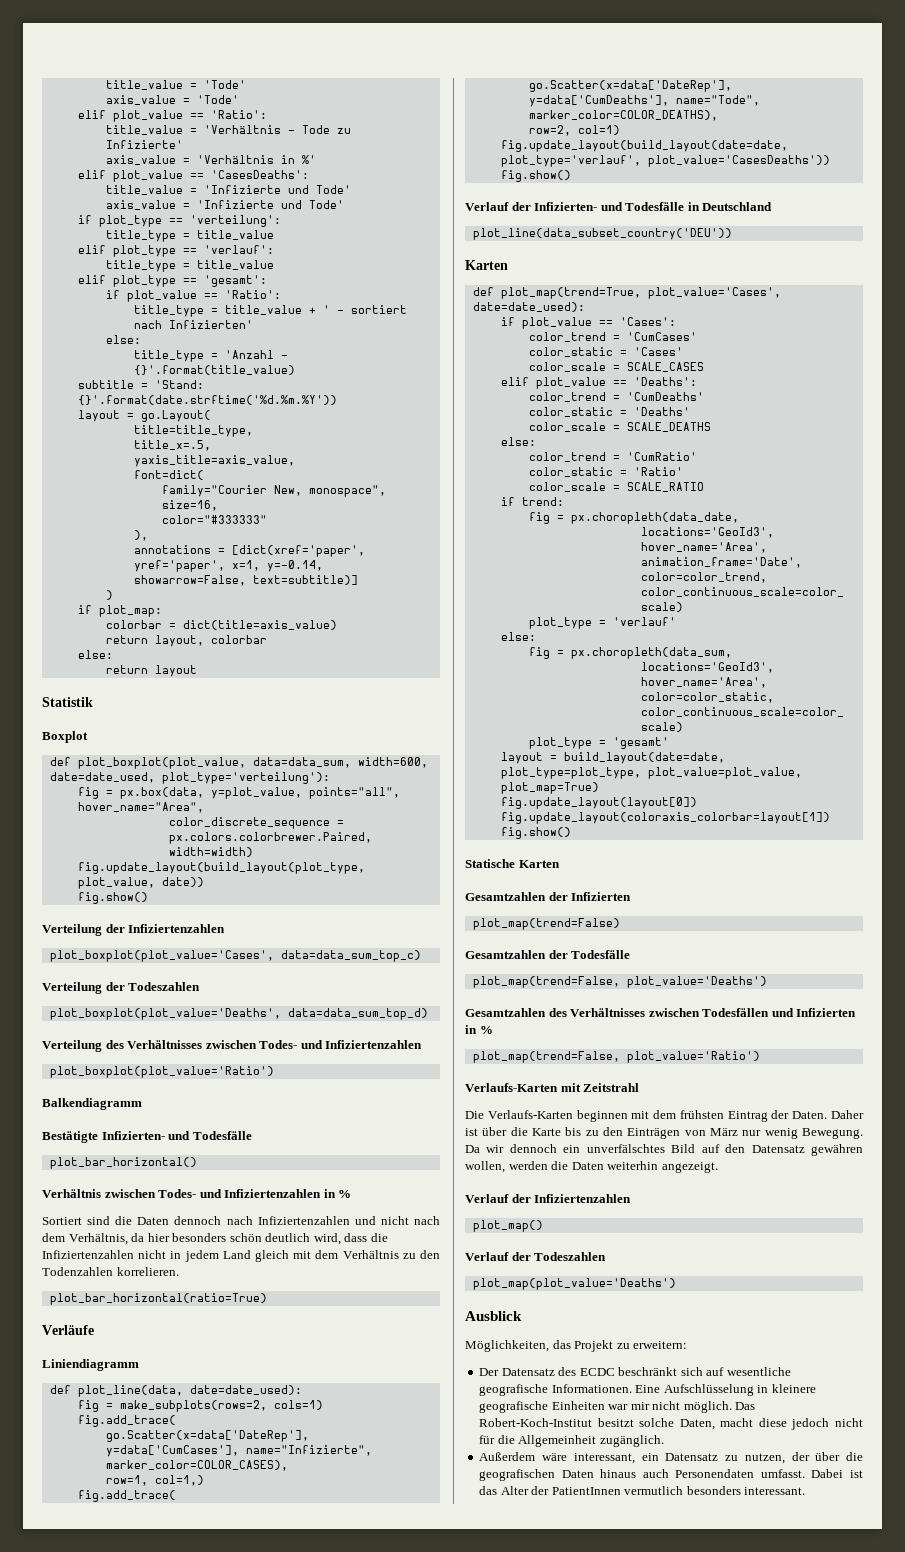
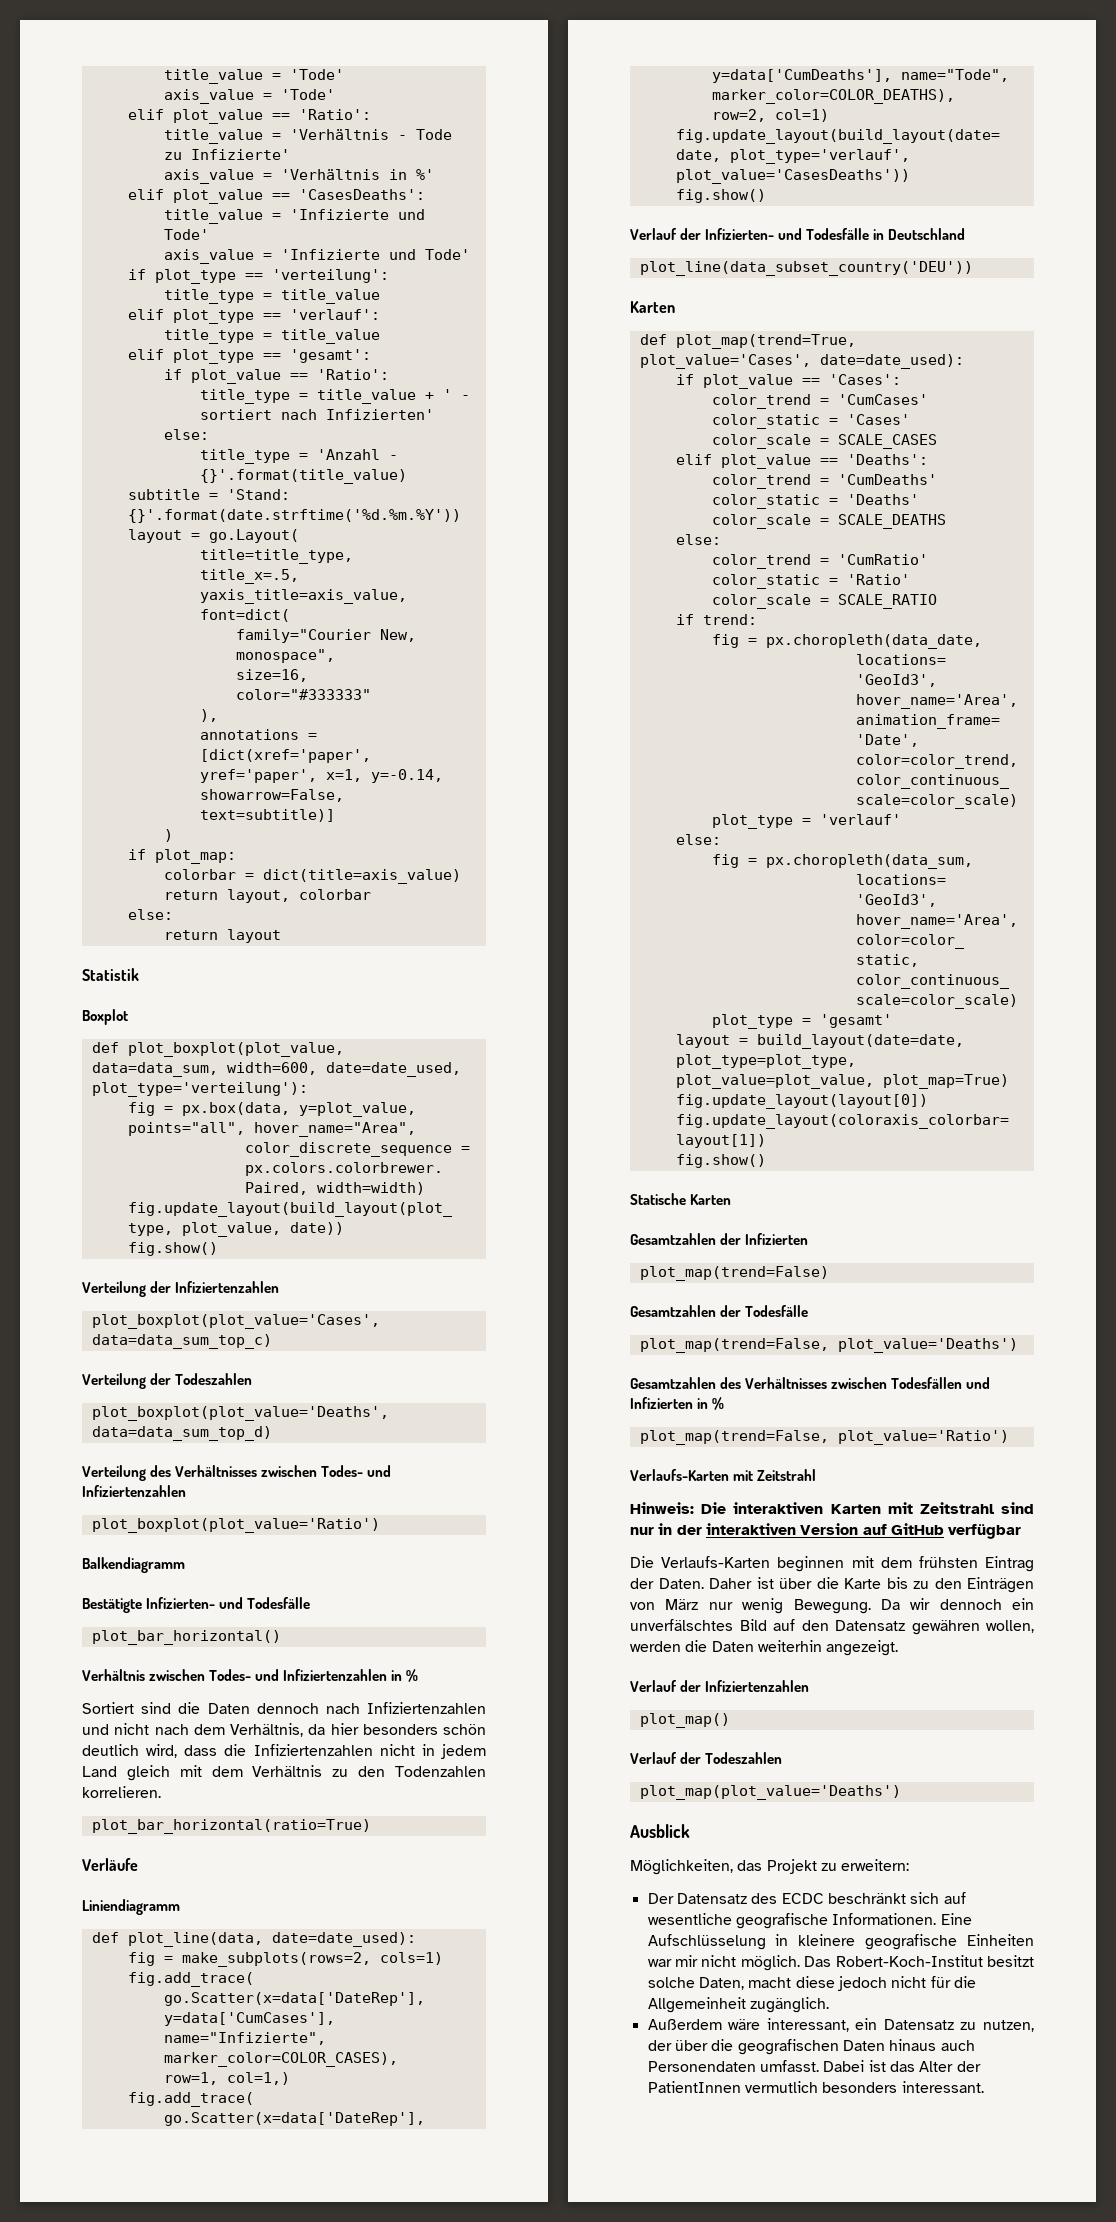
(640, 1087) none -> [630,1502,1034,1514] [630,1523,1022,1539] // Hinweis: Die interaktiven Karten mit Zeitstrahl sind nur in der interaktiven Version auf GitHub verfügbar

